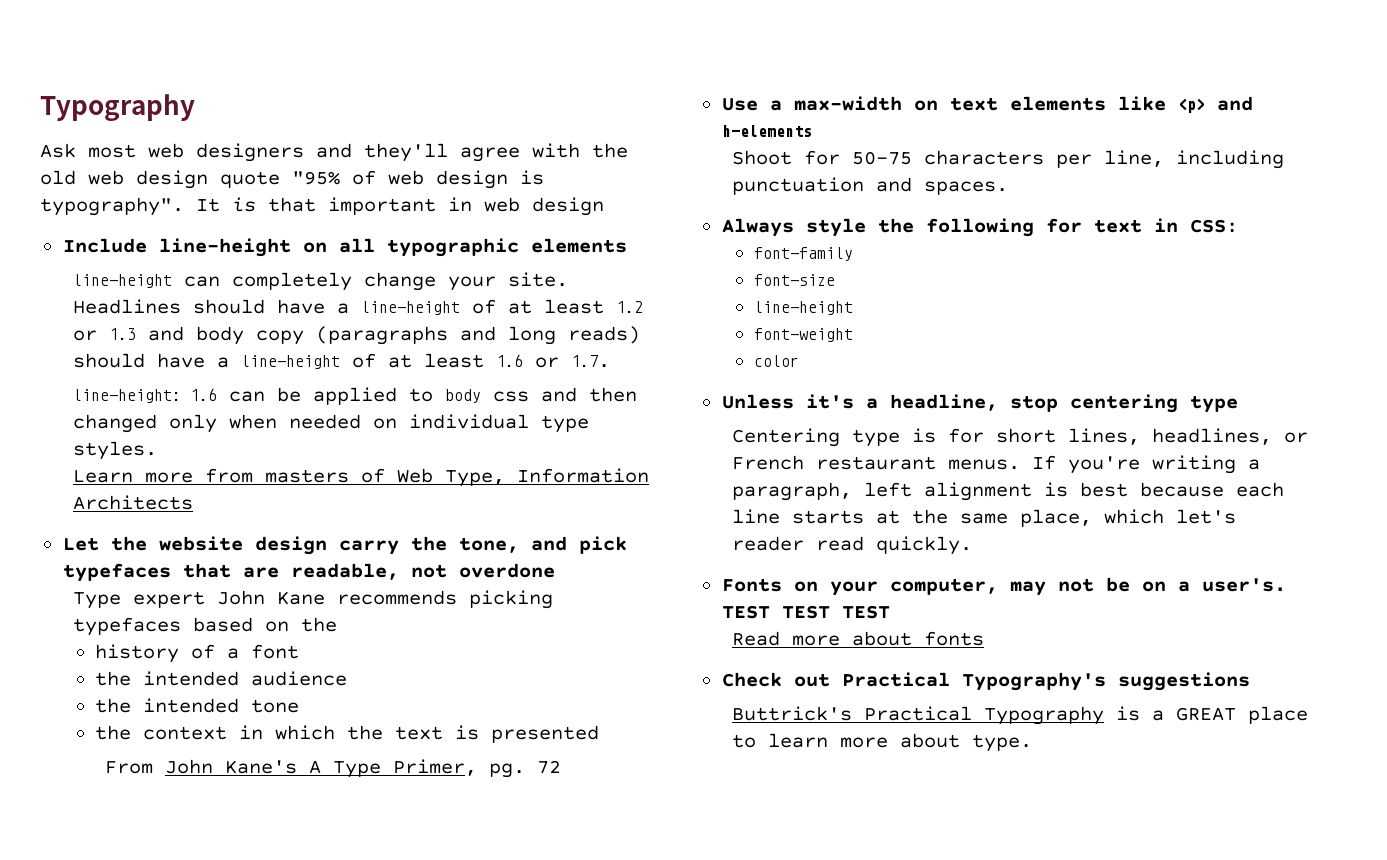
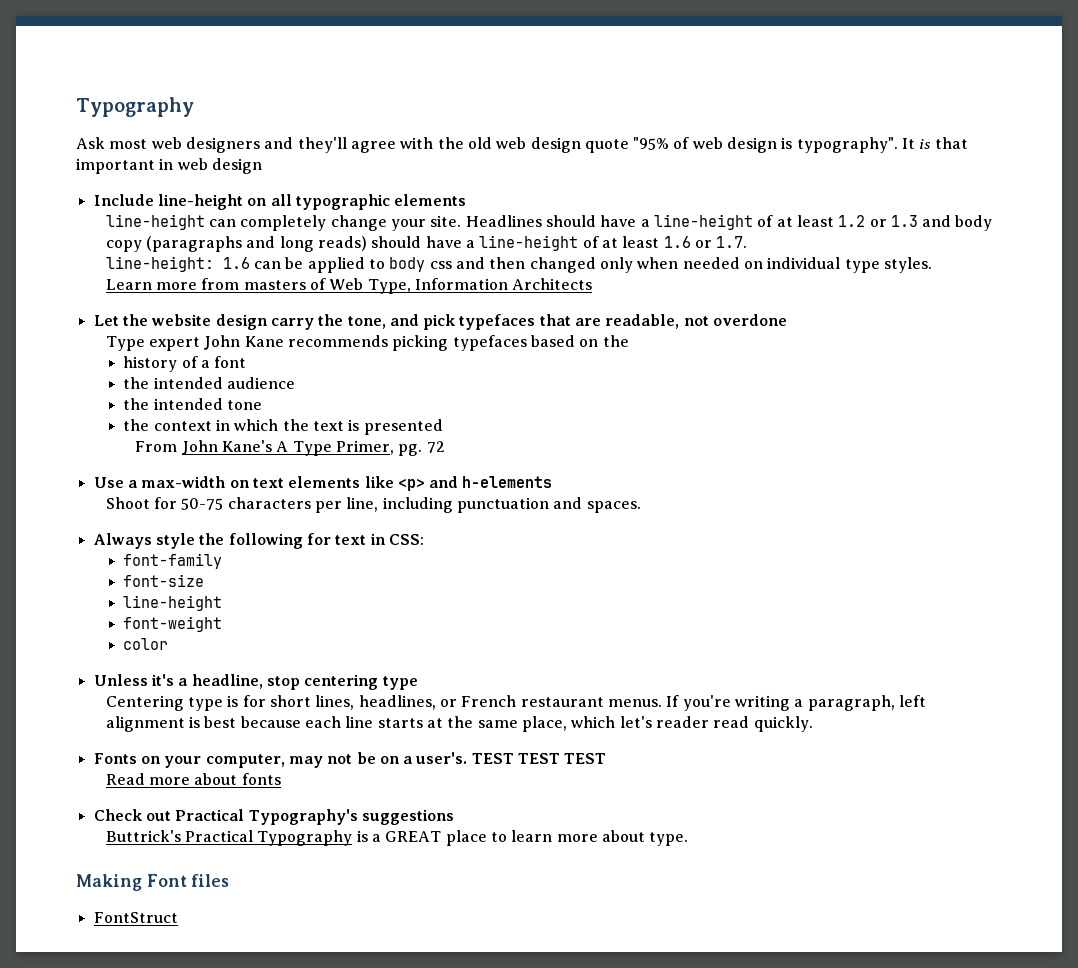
(1032, 743) none -> [76,874,230,891] [93,912,178,923] // Making Font files // FontStruct

